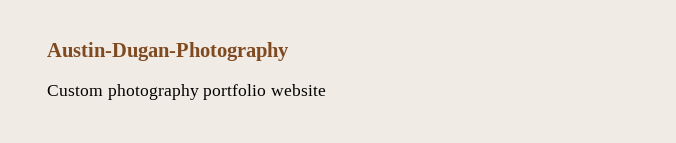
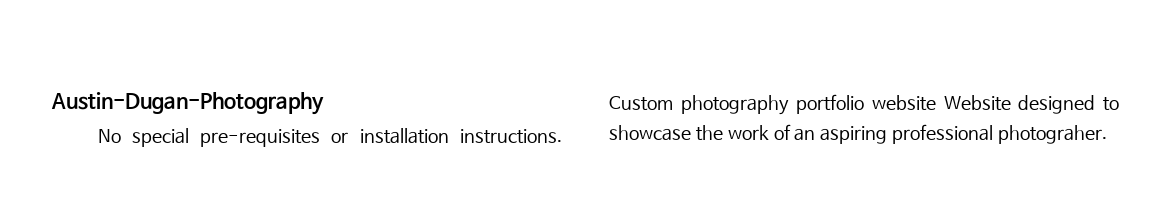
[47,84,327,100] Custom photography portfolio website -> [97,128,562,147] [609,94,1119,115] [609,124,1107,144] No special pre-requisites or installation instructions. Custom photography portfolio website Website designed to showcase the work of an aspiring professional photograher.

